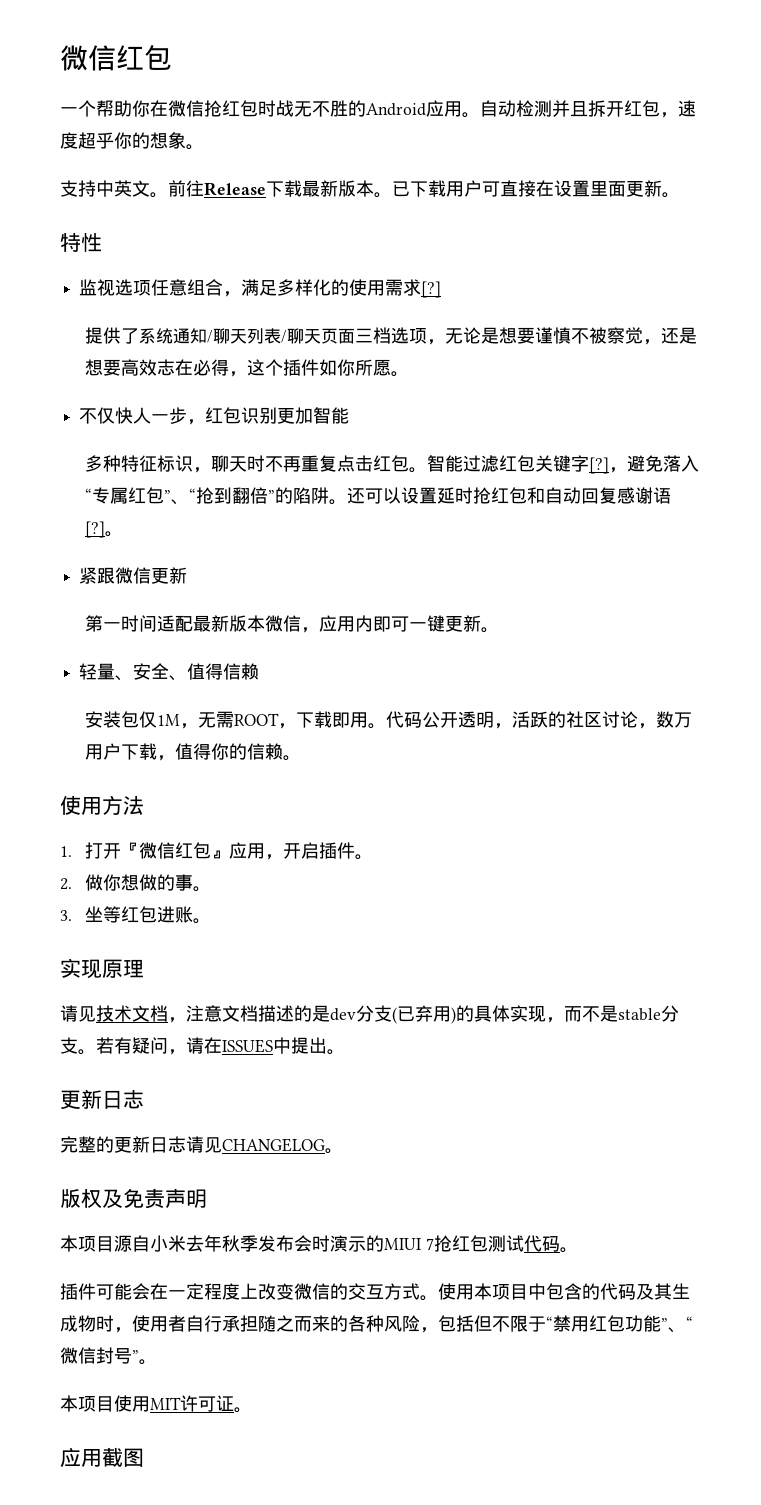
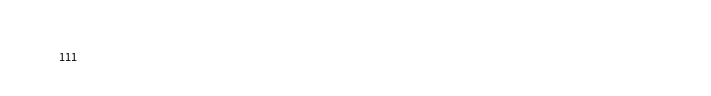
[60,45,172,71] [60,100,696,118] [60,132,204,150] [60,180,680,198] [60,232,102,252] [79,279,442,298] [85,327,698,345] [85,359,410,377] [79,407,350,425] [85,455,700,474] [85,487,672,505] [85,521,124,538] [79,567,188,584] [85,615,500,633] [79,663,260,681] [85,711,693,729] [85,743,302,761] [60,795,144,815] [60,842,374,860] [60,874,212,892] [60,906,212,924] [60,958,144,979] [60,1005,679,1024] [60,1037,345,1055] [60,1089,144,1110] [60,1136,343,1154] [60,1188,207,1209] [60,1235,578,1253] [60,1283,690,1301] [60,1315,693,1333] [60,1347,157,1365] [60,1395,252,1413] [60,1447,144,1467] 微信红包 // 一个帮助你在微信抢红包时战无不胜的Android应用。自动检测并且拆开红包，速度超乎你的想象。 // 支持中英文。前往Release下载最新版本。已下载用户可直接在设置里面更新。 // 特性 // 监视选项任意组合，满足多样化的使用需求[?] // 提供了系统通知/聊天列表/聊天页面三档选项，无论是想要谨慎不被察觉，还是想要高效志在必得，这个插件如你所愿。 // 不仅快人一步，红包识别更加智能 // 多种特征标识，聊天时不再重复点击红包。智能过滤红包关键字[?]，避免落入“专属红包”、“抢到翻倍”的陷阱。还可以设置延时抢红包和自动回复感谢语[?]。 // 紧跟微信更新 // 第一时间适配最新版本微信，应用内即可一键更新。 // 轻量、安全、值得信赖 // 安装包仅1M，无需ROOT，下载即用。代码公开透明，活跃的社区讨论，数万用户下载，值得你的信赖。 // 使用方法 // 1.打开『微信红包』应用，开启插件。 // 2.做你想做的事。 // 3.坐等红包进账。 // 实现原理 // 请见技术文档，注意文档描述的是dev分支(已弃用)的具体实现，而不是stable分支。若有疑问，请在ISSUES中提出。 // 更新日志 // 完整的更新日志请见CHANGELOG。 // 版权及免责声明 // 本项目源自小米去年秋季发布会时演示的MIUI 7抢红包测试代码。 // 插件可能会在一定程度上改变微信的交互方式。使用本项目中包含的代码及其生成物时，使用者自行承担随之而来的各种风险，包括但不限于“禁用红包功能”、“微信封号”。 // 本项目使用MIT许可证。 // 应用截图 -> [59,53,77,61] 111

